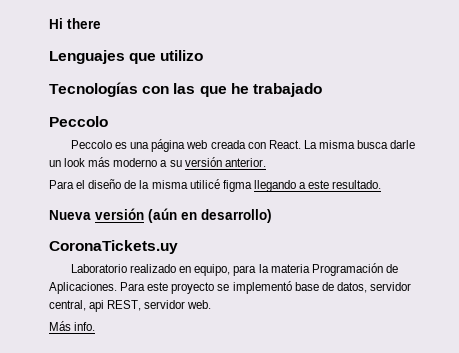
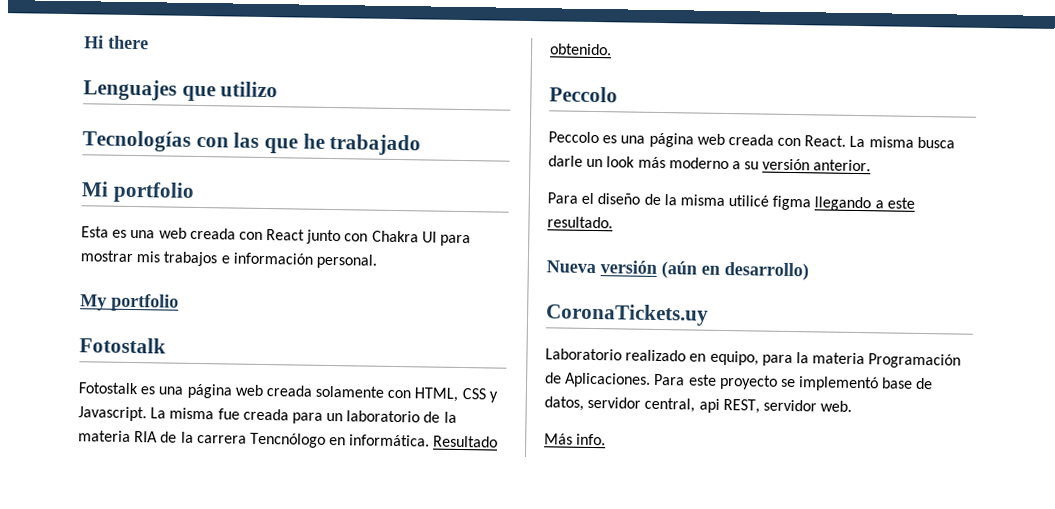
(322, 90) none -> [81,181,195,203] [81,226,472,247] [80,250,377,269] [80,293,179,312] [79,337,166,354] [78,382,498,403] [78,406,457,424] [78,430,499,448] [550,43,612,56] // Mi portfolio // Esta es una web creada con React junto con Chakra UI para mostrar mis trabajos e información personal. // My portfolio // Fotostalk // Fotostalk es una página web creada solamente con HTML, CSS y Javascript. La misma fue creada para un laboratorio de la materia RIA de la carrera Tencnólogo en informática. Resultado obtenido.

